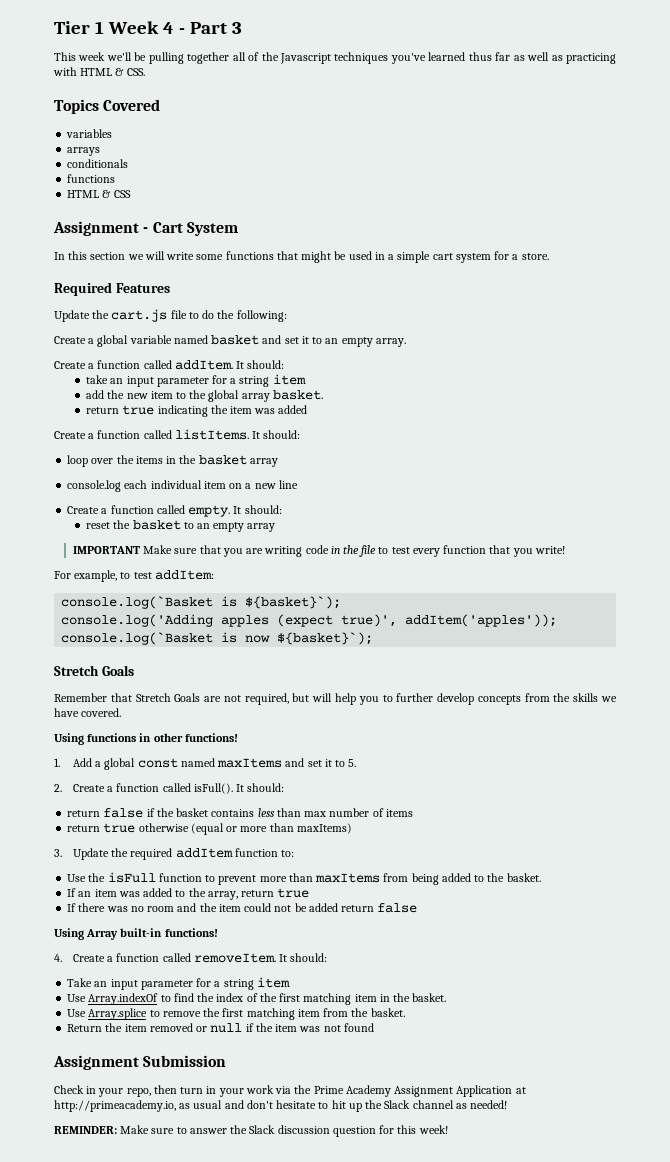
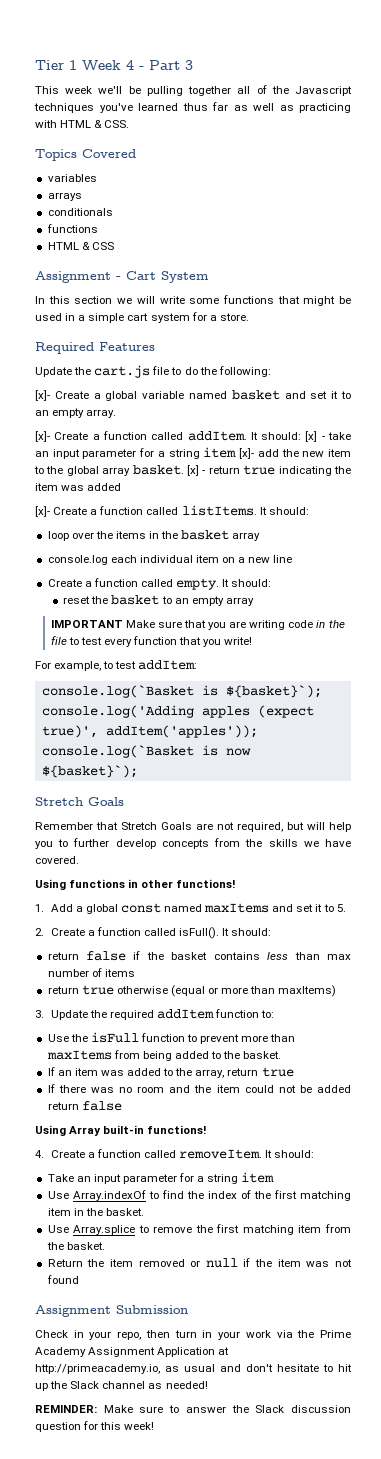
(287, 316) none -> [35,390,50,401] [x]-
(406, 342) none -> [35,431,50,442] [x]-
(285, 364) // -> [305,431,325,442] [x] -
(306, 379) // -> [239,448,255,459] [x]-
(323, 395) // -> [187,465,206,476] [x] -
(308, 409) none -> [35,506,50,517] [x]-

